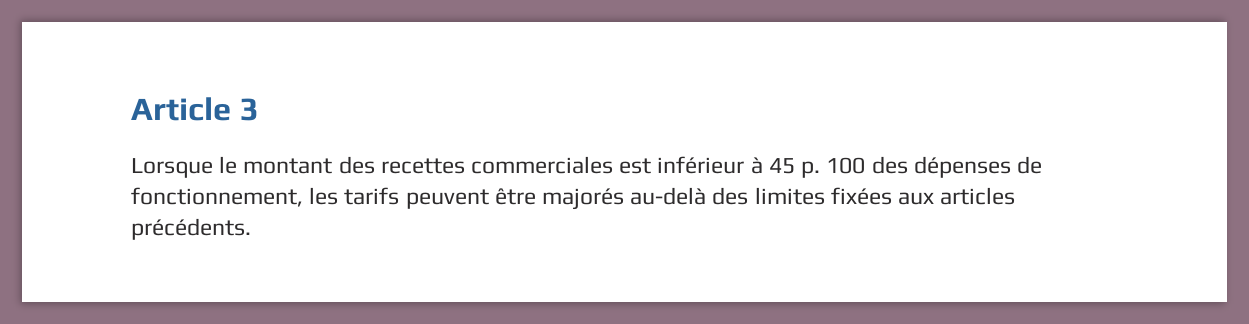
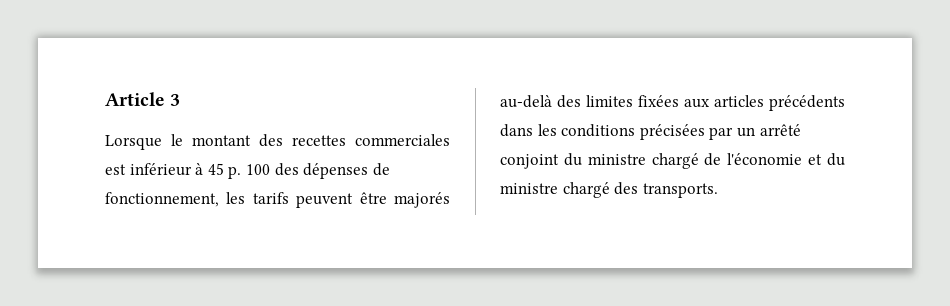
[131,218,251,240] précédents. -> [769,95,845,111] [500,124,801,140] [500,153,845,169] [500,182,718,198] précédents dans les conditions précisées par un arrêté conjoint du ministre chargé de l'économie et du ministre chargé des transports.

